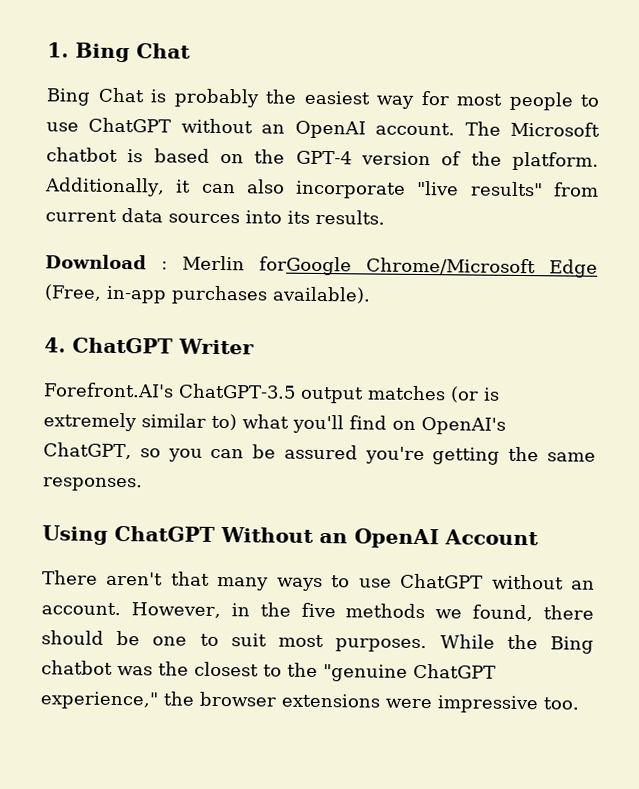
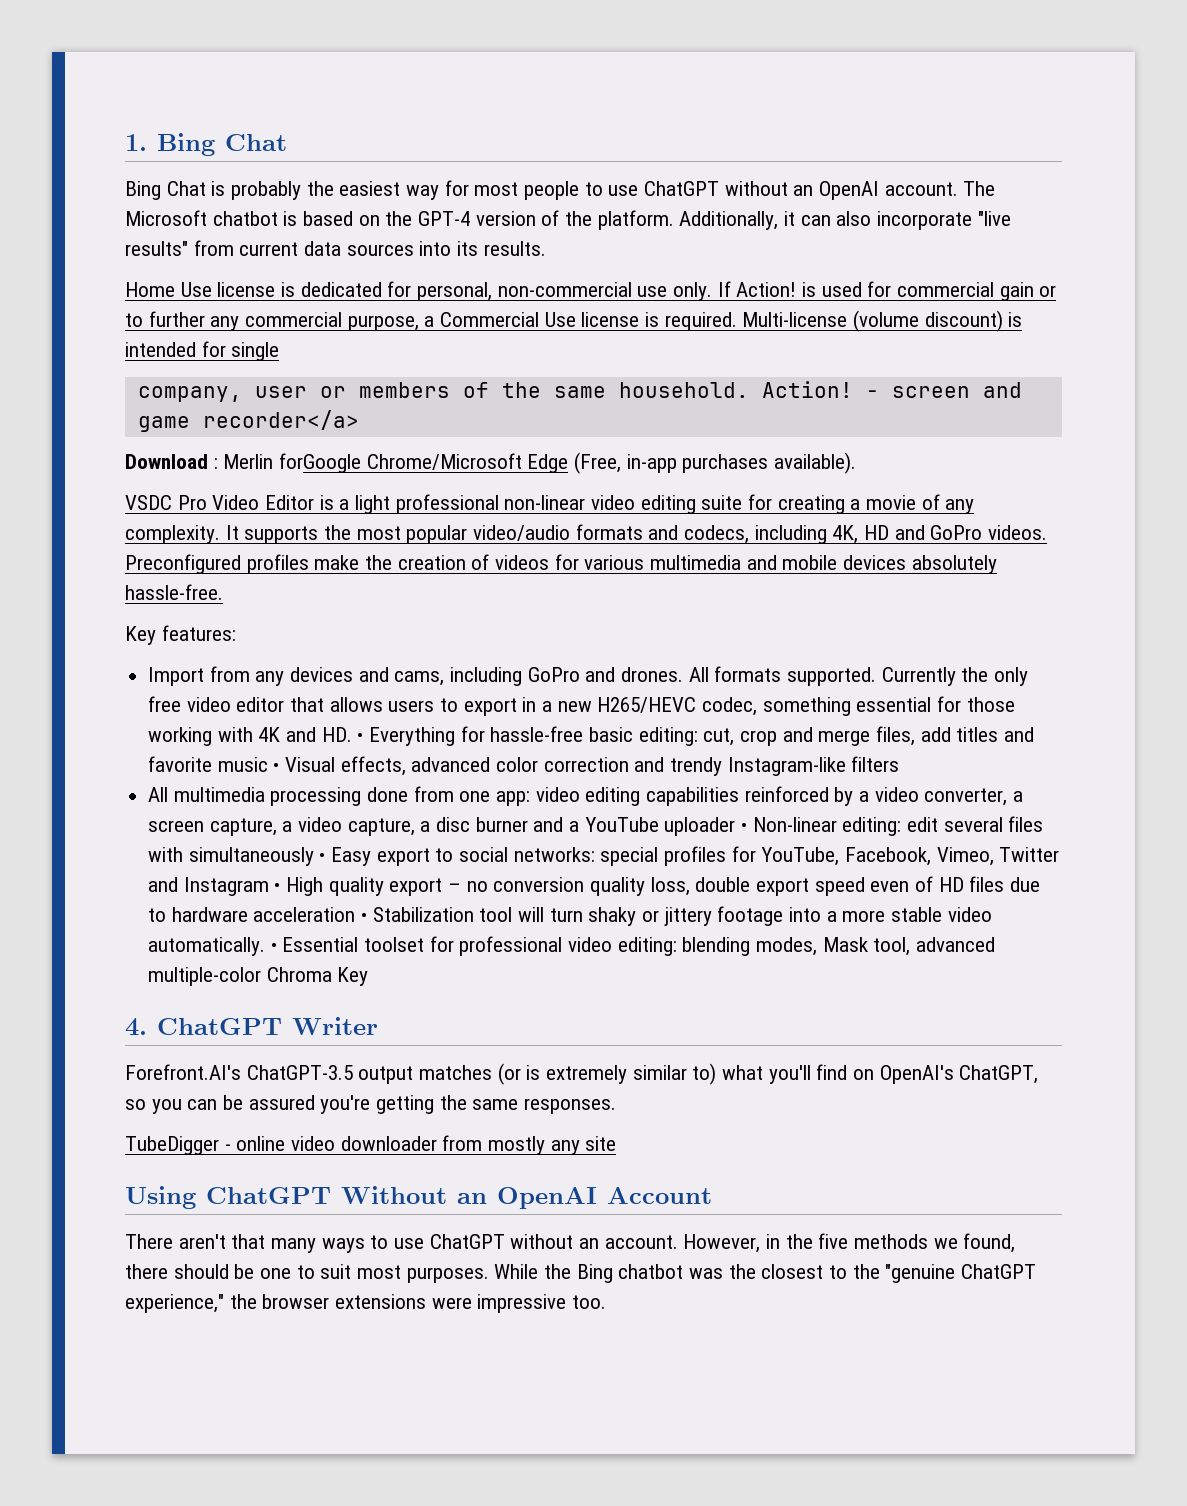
(385, 217) none -> [125,281,1057,301] [125,310,1023,332] [125,341,280,361] [137,381,1022,402] [137,410,359,432] // Home Use license is dedicated for personal, non-commercial use only. If Action! is used for commercial gain or to further any commercial purpose, a Commercial Use license is required. Multi-license (volume discount) is intended for single // company, user or members of the same household. Action! - screen and game recorder</a>
(371, 295) none -> [125,494,975,514] [125,524,1048,544] [125,554,997,574] [125,584,223,600] [125,625,236,645] [148,666,1029,686] [148,696,1015,716] [148,726,1035,746] [148,756,900,776] [148,786,1024,806] [148,816,1044,836] [148,846,1060,866] [148,876,1041,896] [148,906,992,926] [148,936,996,956] [148,967,369,986] // VSDC Pro Video Editor is a light professional non-linear video editing suite for creating a movie of any complexity. It supports the most popular video/audio formats and codecs, including 4K, HD and GoPro videos. Preconfigured profiles make the creation of videos for various multimedia and mobile devices absolutely hassle-free. // Key features: // Import from any devices and cams, including GoPro and drones. All formats supported. Сurrently the only free video editor that allows users to export in a new H265/HEVC codec, something essential for those working with 4K and HD. • Everything for hassle-free basic editing: cut, crop and merge files, add titles and favorite music • Visual effects, advanced color correction and trendy Instagram-like filters // All multimedia processing done from one app: video editing capabilities reinforced by a video converter, a screen capture, a video capture, a disc burner and a YouTube uploader • Non-linear editing: edit several files with simultaneously • Easy export to social networks: special profiles for YouTube, Facebook, Vimeo, Twitter and Instagram • High quality export – no conversion quality loss, double export speed even of HD files due to hardware acceleration • Stabilization tool will turn shaky or jittery footage into a more stable video automatically. • Essential toolset for professional video editing: blending modes, Mask tool, advanced multiple-color Chroma Key
(143, 484) none -> [125,1135,617,1155] // TubeDigger - online video downloader from mostly any site

